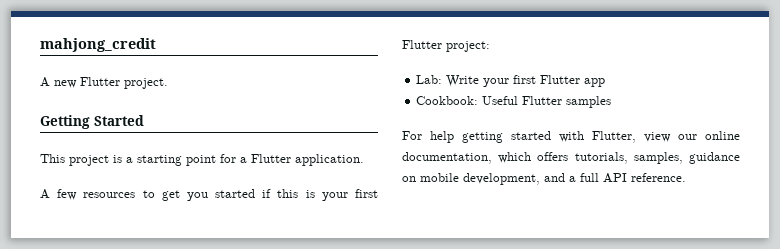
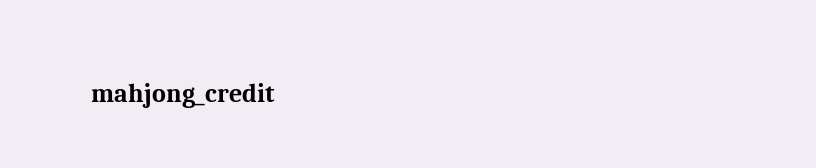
[40,77,168,89] [40,115,144,129] [40,154,364,166] [40,189,379,201] [402,40,490,52] [416,75,606,87] [416,96,612,108] [402,131,740,143] [402,152,740,164] [402,173,686,185] // A new Flutter project. // Getting Started // This project is a starting point for a Flutter application. // A few resources to get you started if this is your first Flutter project: // Lab: Write your first Flutter app // Cookbook: Useful Flutter samples // For help getting started with Flutter, view our online documentation, which offers tutorials, samples, guidance on mobile development, and a full API reference. -> (275, 95) none

